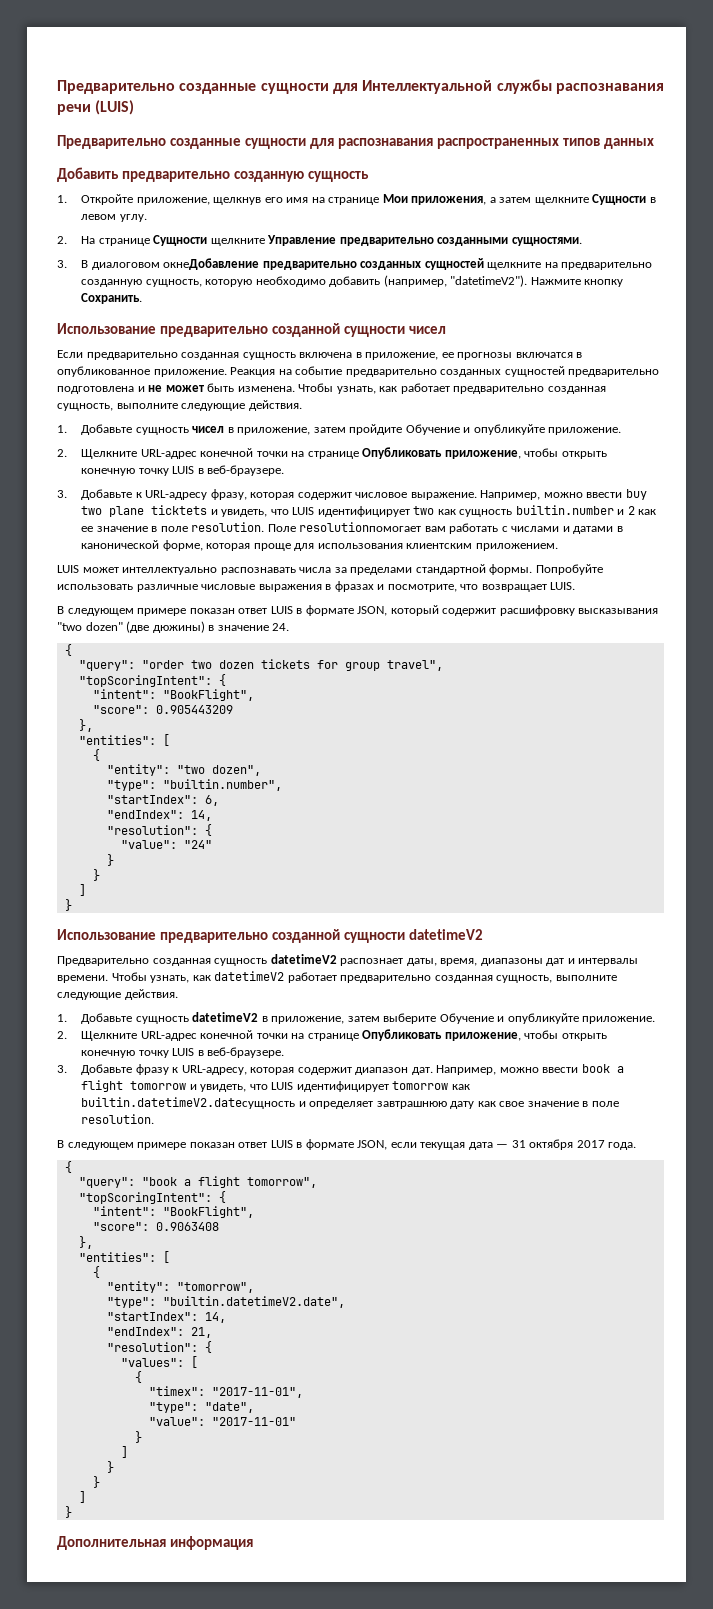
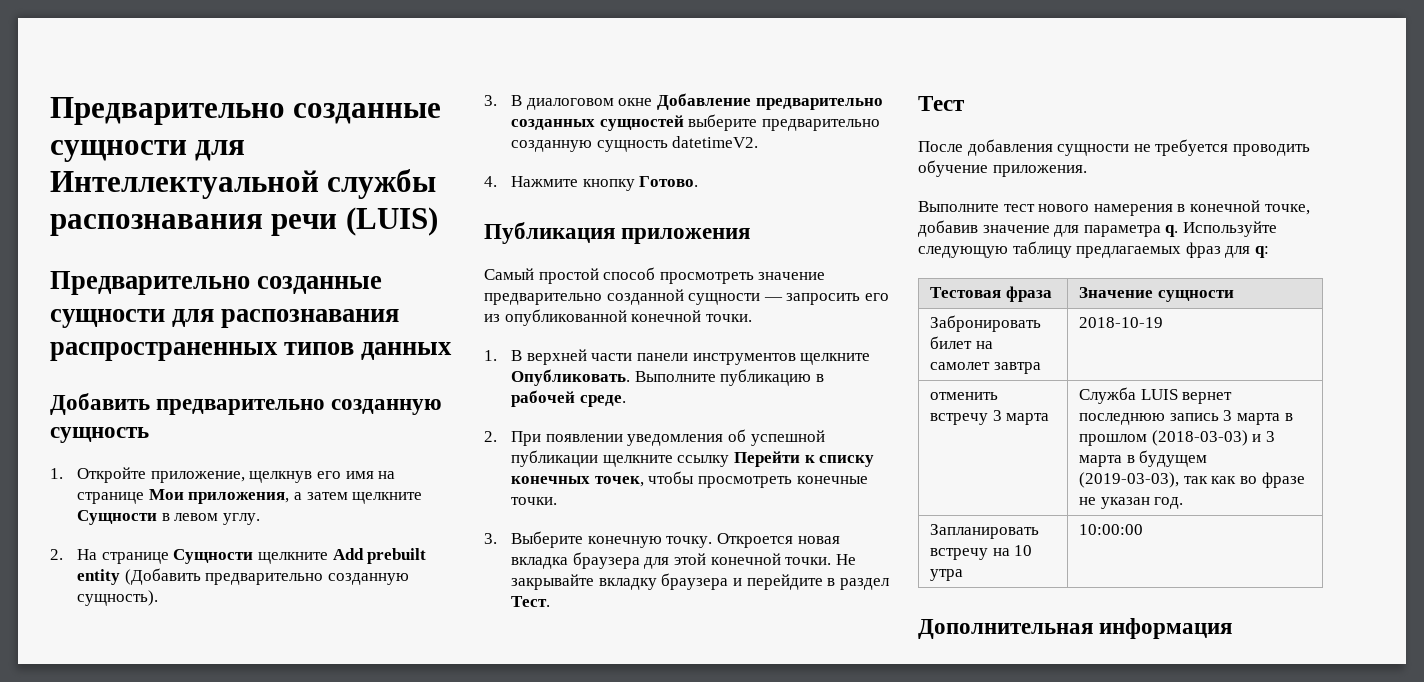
[267,235,582,246] Управление предварительно созданными сущностями. -> [332,548,427,564] [77,568,409,585] [77,590,159,606] Add prebuilt entity (Добавить предварительно созданную сущность).
[163,258,653,270] [81,275,624,287] [81,293,143,304] [57,323,446,337] [57,350,583,360] [57,366,660,377] [57,383,606,394] [57,400,302,411] [57,424,622,435] [57,447,607,459] [81,465,285,476] [57,489,647,500] [81,505,657,517] [81,522,623,534] [81,540,558,551] [57,564,603,575] [57,581,576,592] [57,605,659,616] [57,621,290,633] [64,644,72,656] [78,659,443,671] [78,674,226,687] [92,689,254,701] [92,705,233,714] [78,719,93,732] [78,734,170,746] [92,749,100,761] [106,764,261,776] [106,779,282,791] [106,795,219,806] [106,810,212,821] [106,824,212,836] [120,840,212,849] [106,854,114,866] [92,869,100,881] [78,884,86,896] [64,899,72,911] [57,929,483,943] [57,954,639,966] [57,971,617,983] [57,989,178,1000] [57,1012,656,1024] [57,1029,607,1041] [81,1047,285,1058] [57,1064,624,1075] [81,1080,470,1092] [81,1097,619,1109] [81,1114,155,1124] [57,1139,637,1150] [64,1161,72,1173] [78,1176,317,1188] [78,1191,226,1204] [92,1206,254,1218] [92,1222,219,1231] [78,1236,93,1249] [78,1251,170,1263] [92,1266,100,1278] [106,1281,254,1293] [106,1296,345,1308] [106,1312,226,1323] [106,1327,212,1338] [106,1341,212,1353] [120,1356,198,1368] [134,1371,142,1383] [148,1386,303,1398] [148,1402,254,1413] [148,1417,296,1426] [134,1431,142,1443] [120,1446,128,1458] [106,1461,114,1473] [92,1476,100,1488] [78,1491,86,1503] [64,1506,72,1518] окнеДобавление предварительно созданных сущностей щелкните на предварительно созданную сущность, которую необходимо добавить (например, "datetimeV2"). Нажмите кнопку Сохранить. // Использование предварительно созданной сущности чисел // Если предварительно созданная сущность включена в приложение, ее прогнозы включатся в опубликованное приложение. Реакция на событие предварительно созданных сущностей предварительно подготовлена и не может быть изменена. Чтобы узнать, как работает предварительно созданная сущность, выполните следующие действия. // 1. Добавьте сущность чисел в приложение, затем пройдите Обучение и опубликуйте приложение. // 2. Щелкните URL-адрес конечной точки на странице Опубликовать приложение, чтобы открыть конечную точку LUIS в веб-браузере. // 3. Добавьте к URL-адресу фразу, которая содержит числовое выражение. Например, можно ввести buy two plane ticktets и увидеть, что LUIS идентифицирует two как сущность builtin.number и 2 как ее значение в поле resolution. Поле resolutionпомогает вам работать с числами и датами в канонической форме, которая проще для использования клиентским приложением. // LUIS может интеллектуально распознавать числа за пределами стандартной формы. Попробуйте использовать различные числовые выражения в фразах и посмотрите, что возвращает LUIS. // В следующем примере показан ответ LUIS в формате JSON, который содержит расшифровку высказывания "two dozen" (две дюжины) в значение 24. // { // "query": "order two dozen tickets for group travel", // "topScoringIntent": { // "intent": "BookFlight", // "score": 0.905443209 // }, // "entities": [ // { // "entity": "two dozen", // "type": "builtin.number", // "startIndex": 6, // "endIndex": 14, // "resolution": { // "value": "24" // } // } // ] // } // Использование предварительно созданной сущности datetimeV2 // Предварительно созданная сущность datetimeV2 распознает даты, время, диапазоны дат и интервалы времени. Чтобы узнать, как datetimeV2 работает предварительно созданная сущность, выполните следующие действия. // 1. Добавьте сущность datetimeV2 в приложение, затем выберите Обучение и опубликуйте приложение. // 2. Щелкните URL-адрес конечной точки на странице Опубликовать приложение, чтобы открыть конечную точку LUIS в веб-браузере. // 3. Добавьте фразу к URL-адресу, которая содержит диапазон дат. Например, можно ввести book a flight tomorrow и увидеть, что LUIS идентифицирует tomorrow как builtin.datetimeV2.dateсущность и определяет завтрашнюю дату как свое значение в поле resolution. // В следующем примере показан ответ LUIS в формате JSON, если текущая дата — 31 октября 2017 года. // { // "query": "book a flight tomorrow", // "topScoringIntent": { // "intent": "BookFlight", // "score": 0.9063408 // }, // "entities": [ // { // "entity": "tomorrow", // "type": "builtin.datetimeV2.date", // "startIndex": 14, // "endIndex": 21, // "resolution": { // "values": [ // { // "timex": "2017-11-01", // "type": "date", // "value": "2017-11-01" // } // ] // } // } // ] // } -> [618,93,883,110] [511,114,880,131] [511,136,759,152] [484,176,699,191] [484,222,751,244] [484,267,826,284] [484,289,889,305] [484,309,752,326] [484,349,871,365] [511,369,824,386] [511,390,626,407] [484,429,825,446] [511,450,875,467] [511,471,868,488] [511,497,558,505] [484,531,840,548] [511,552,856,569] [511,573,890,590] [511,596,551,607] [918,96,965,111] [918,139,1310,156] [918,160,1087,177] [918,200,1310,216] [918,220,1277,237] [918,241,1269,258] [930,286,1052,302] [1079,287,1234,302] [930,315,1042,332] [930,336,993,349] [930,362,1041,374] [1079,317,1164,328] [930,392,999,400] [930,410,1050,425] [1079,387,1233,404] [1079,410,1293,425] [1079,430,1275,446] [1079,450,1208,467] [1079,472,1305,488] [1079,497,1184,509] [930,524,1040,539] [930,545,1033,560] [930,569,964,581] [1079,524,1144,535] окне Добавление предварительно созданных сущностей выберите предварительно созданную сущность datetimeV2. // 4. Нажмите кнопку Готово. // Публикация приложения // Самый простой способ просмотреть значение предварительно созданной сущности — запросить его из опубликованной конечной точки. // 1. В верхней части панели инструментов щелкните Опубликовать. Выполните публикацию в рабочей среде. // 2. При появлении уведомления об успешной публикации щелкните ссылку Перейти к списку конечных точек, чтобы просмотреть конечные точки. // 3. Выберите конечную точку. Откроется новая вкладка браузера для этой конечной точки. Не закрывайте вкладку браузера и перейдите в раздел Тест. // Тест // После добавления сущности не требуется проводить обучение приложения. // Выполните тест нового намерения в конечной точке, добавив значение для параметра q. Используйте следующую таблицу предлагаемых фраз для q: // Тестовая фраза | Значение сущности // Забронировать билет на самолет завтра | 2018-10-19 // отменить встречу 3 марта | Служба LUIS вернет последнюю запись 3 марта в прошлом (2018-03-03) и 3 марта в будущем (2019-03-03), так как во фразе не указан год. // Запланировать встречу на 10 утра | 10:00:00

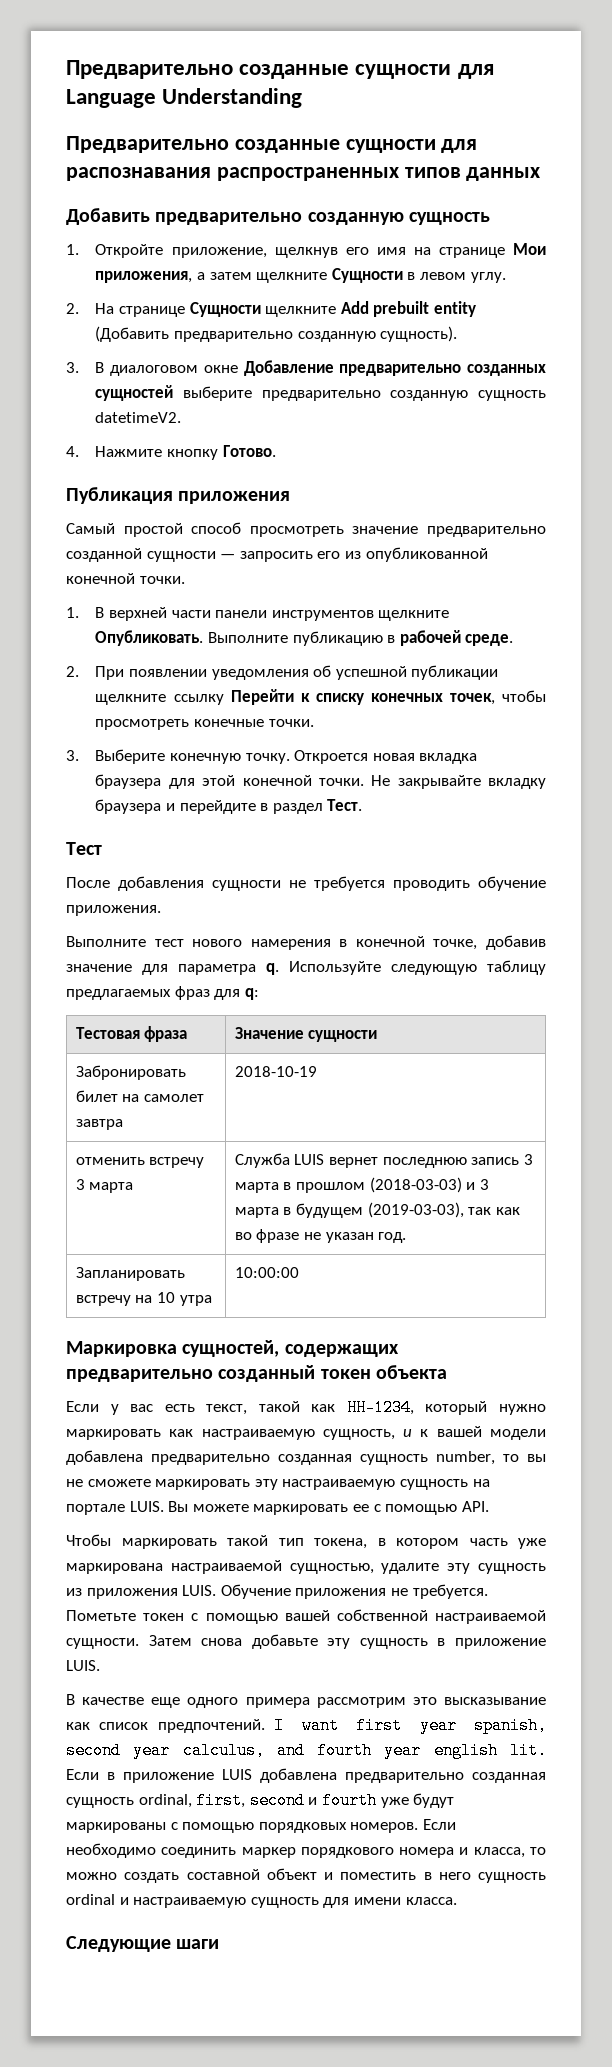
[50,97,442,125] [50,140,246,162] [50,169,437,199] [50,207,438,236] Предварительно созданные сущности для Интеллектуальной службы распознавания речи (LUIS) -> [66,60,494,79] [66,88,303,108] Предварительно созданные сущности для Language Understanding
[918,618,1233,639] Дополнительная информация -> [66,1340,399,1357] [66,1365,448,1382] [66,1399,546,1416] [66,1426,546,1440] [66,1450,546,1465] [66,1479,490,1490] [66,1501,489,1515] [66,1534,546,1549] [66,1560,546,1574] [66,1584,488,1599] [66,1609,546,1624] [66,1634,546,1649] [66,1660,100,1671] [66,1694,546,1708] [66,1717,547,1734] [66,1742,547,1759] [66,1768,546,1783] [66,1792,455,1809] [66,1819,456,1833] [66,1843,546,1858] [66,1868,546,1883] [66,1894,457,1908] [66,1936,220,1952] Маркировка сущностей, содержащих предварительно созданный токен объекта // Если у вас есть текст, такой как HH-1234, который нужно маркировать как настраиваемую сущность, и к вашей модели добавлена предварительно созданная сущность number, то вы не сможете маркировать эту настраиваемую сущность на портале LUIS. Вы можете маркировать ее с помощью API. // Чтобы маркировать такой тип токена, в котором часть уже маркирована настраиваемой сущностью, удалите эту сущность из приложения LUIS. Обучение приложения не требуется. Пометьте токен с помощью вашей собственной настраиваемой сущности. Затем снова добавьте эту сущность в приложение LUIS. // В качестве еще одного примера рассмотрим это высказывание как список предпочтений. I want first year spanish, second year calculus, and fourth year english lit. Если в приложение LUIS добавлена предварительно созданная сущность ordinal, first, second и fourth уже будут маркированы с помощью порядковых номеров. Если необходимо соединить маркер порядкового номера и класса, то можно создать составной объект и поместить в него сущность ordinal и настраиваемую сущность для имени класса. // Следующие шаги

